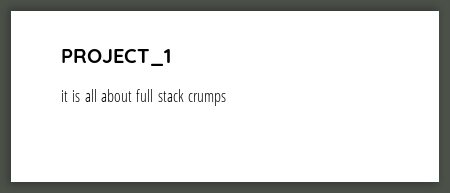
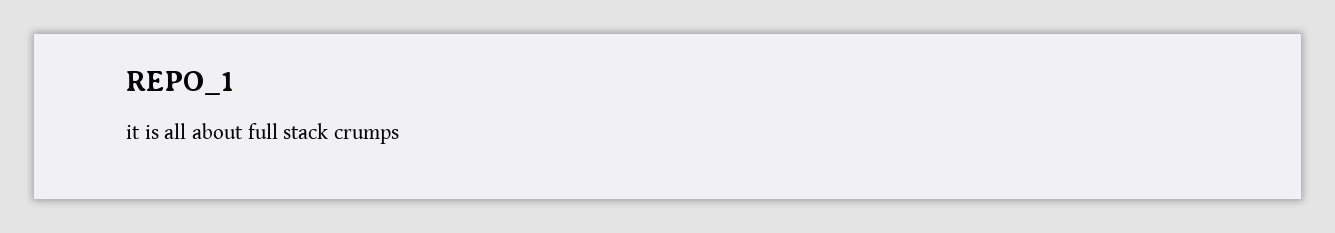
[61,49,171,66] PROJECT_1 -> [126,71,234,95] REPO_1

